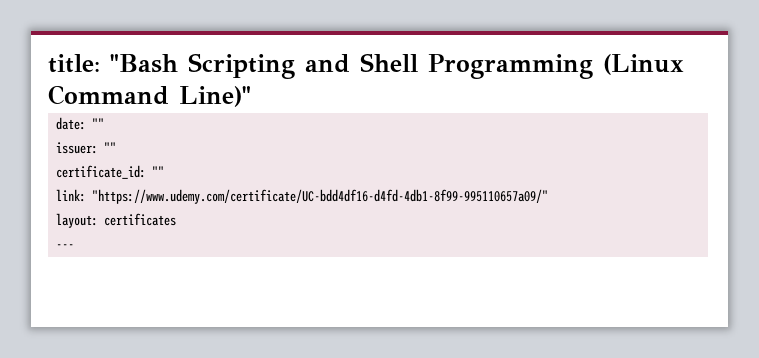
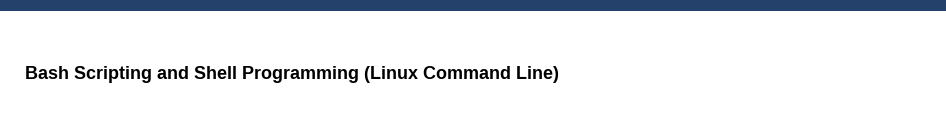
[48,54,178,73] title: "Bash -> [25,66,69,79] Bash
[179,86,251,107] [56,117,105,130] [56,142,117,154] [56,165,165,179] [56,189,549,204] [56,213,177,228] [56,244,75,249] Line)" // date: "" // issuer: "" // certificate_id: "" // link: "https://www.udemy.com/certificate/UC-bdd4df16-d4fd-4db1-8f99-995110657a09/" // layout: certificates // --- -> [516,66,559,83] Line)

